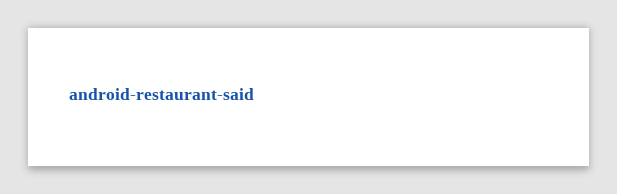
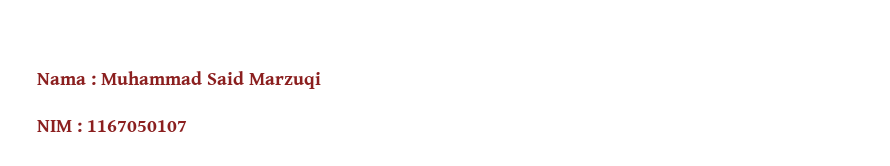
[69,88,254,100] android-restaurant-said -> [37,71,321,89] [37,120,187,132] Nama : Muhammad Said Marzuqi // NIM : 1167050107

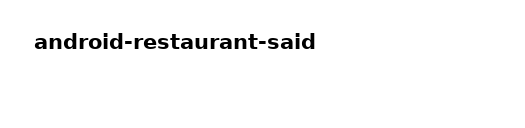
[37,71,321,89] [37,120,187,132] Nama : Muhammad Said Marzuqi // NIM : 1167050107 -> [34,33,316,49] android-restaurant-said

